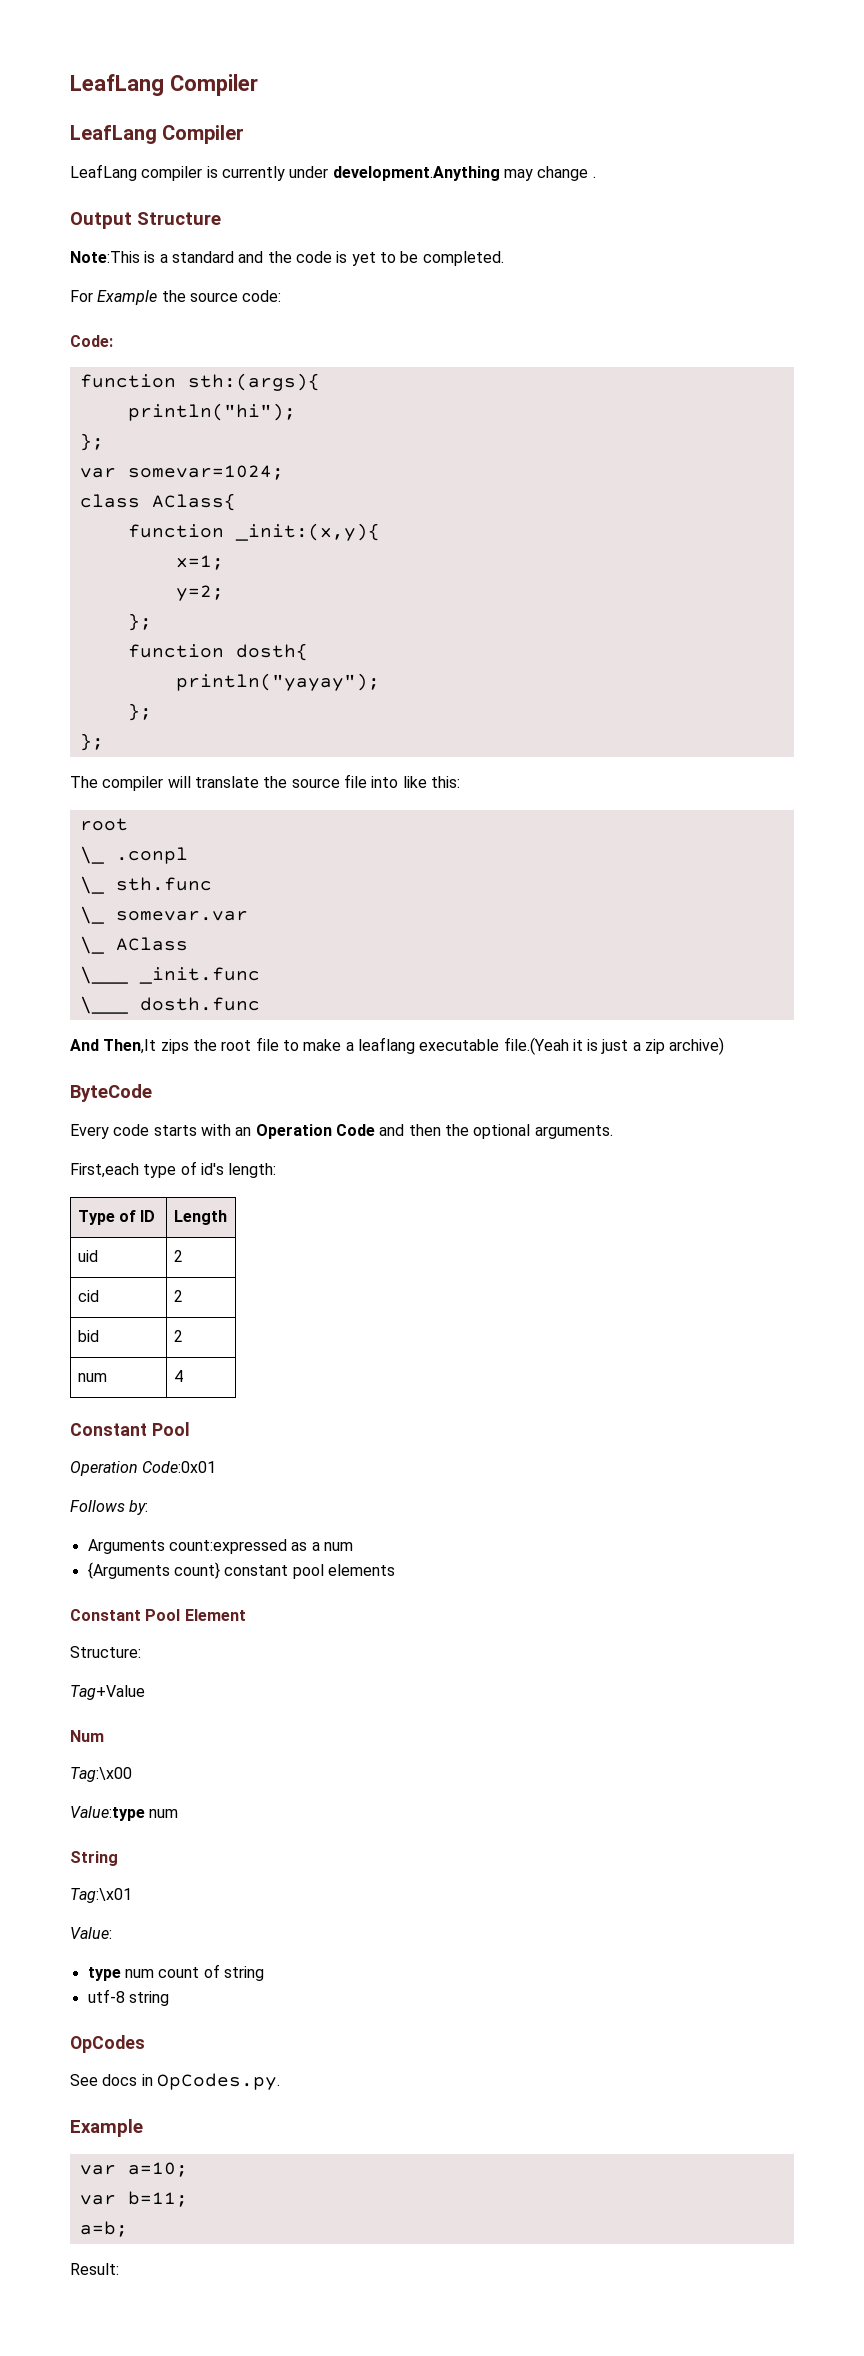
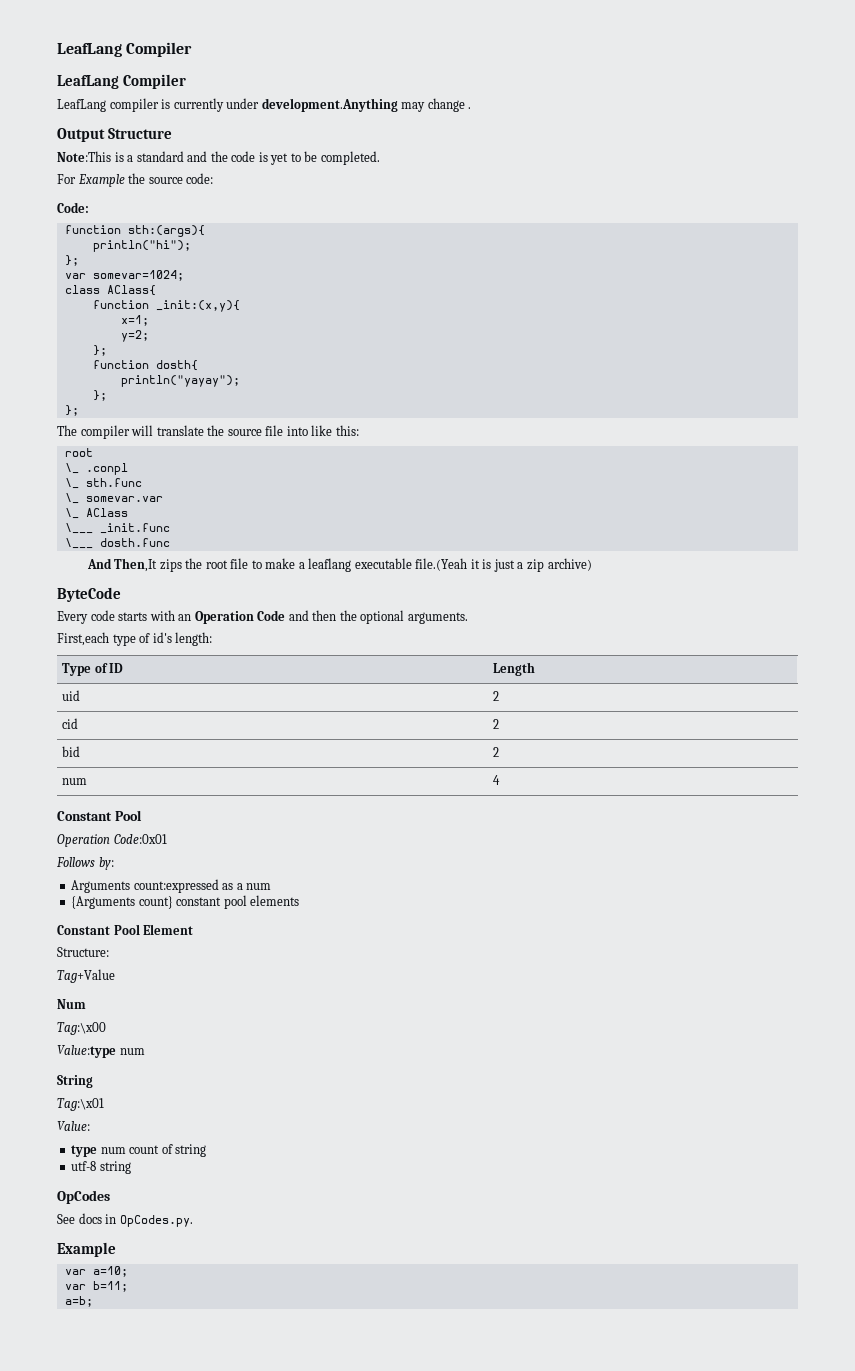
[70,2263,119,2275] // Result: -> (93, 1301) none

